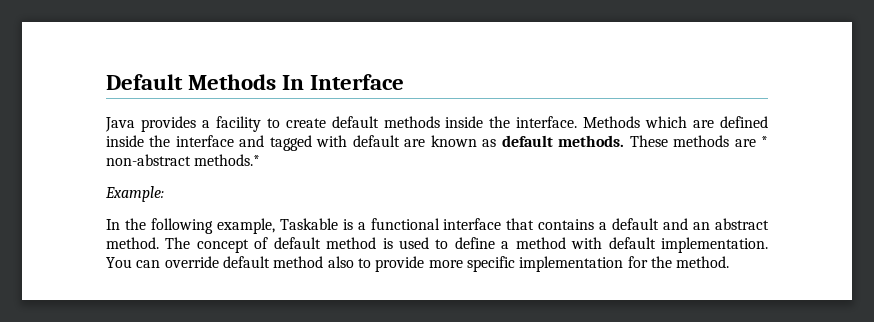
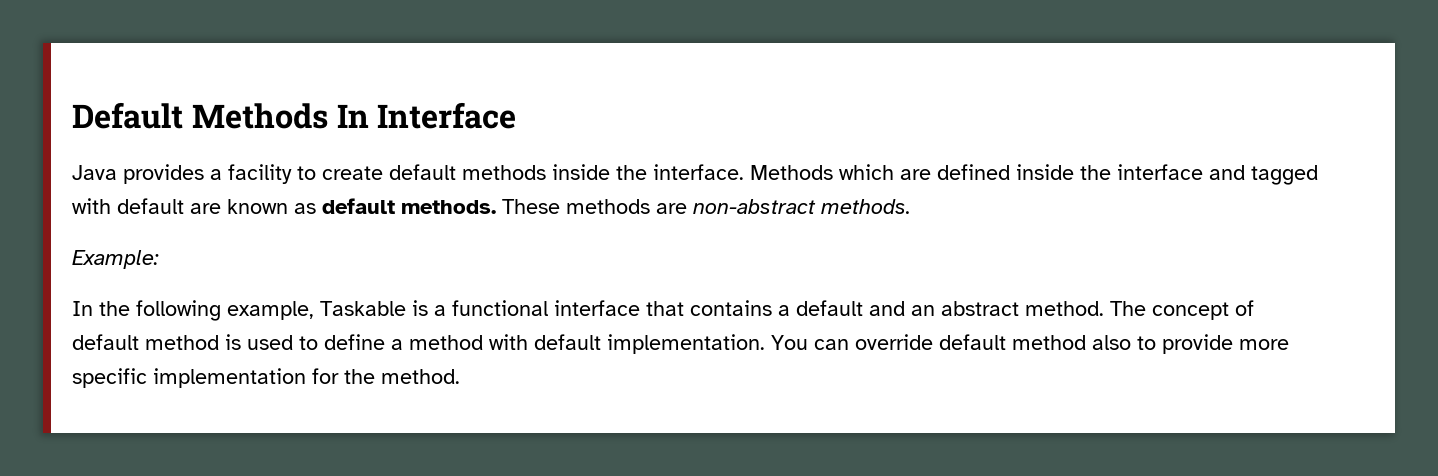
[761,136,769,147] [106,154,261,166] * non-abstract methods.* -> [693,199,911,214] non-abstract methods.

